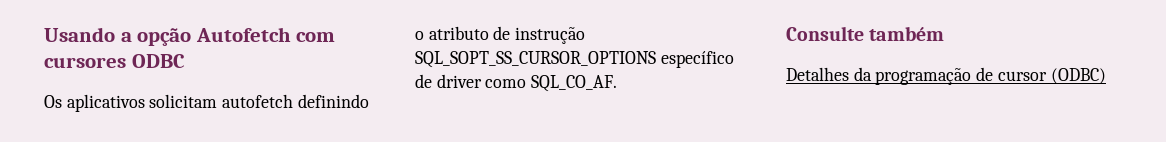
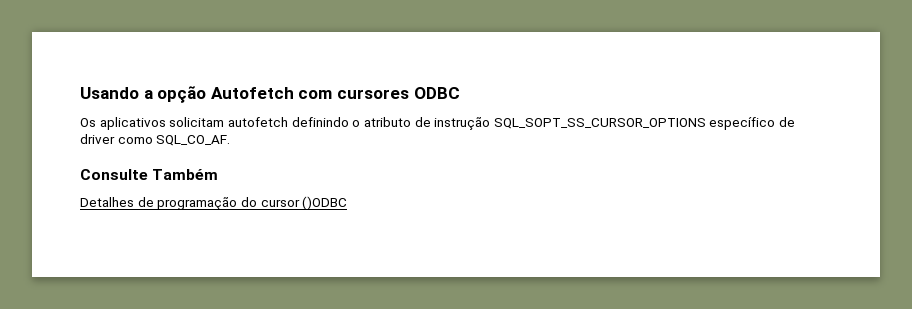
[869,26,945,41] também -> [152,169,219,180] Também
[853,67,1106,85] da programação de cursor (ODBC) -> [137,196,348,210] de programação do cursor ()ODBC

